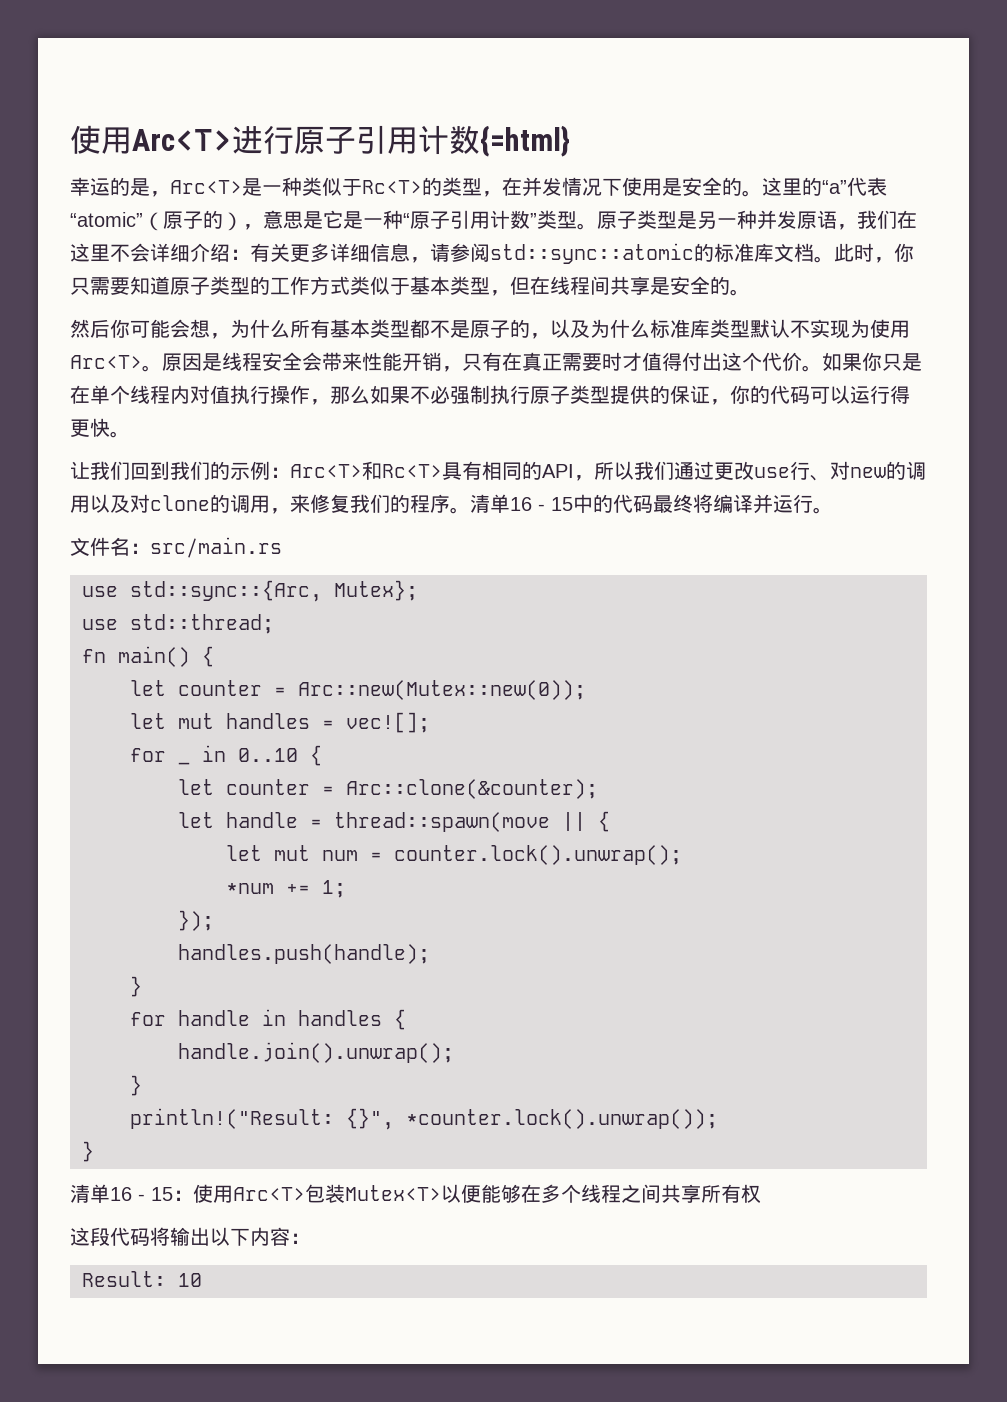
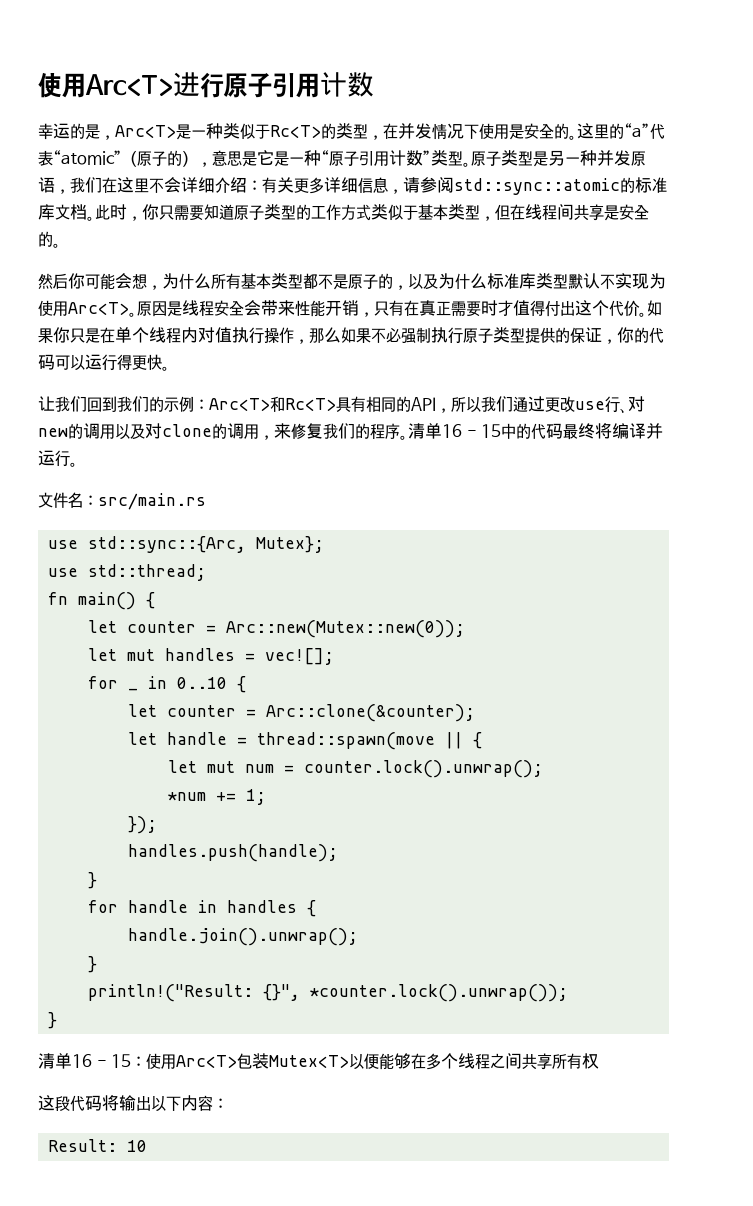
[480,125,570,157] {=html} -> (374, 84) none

